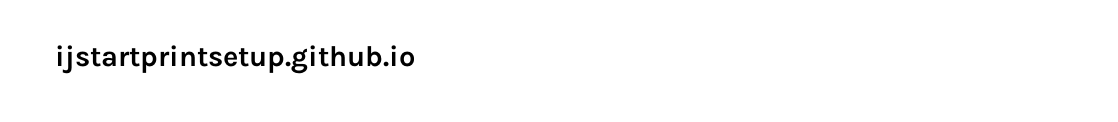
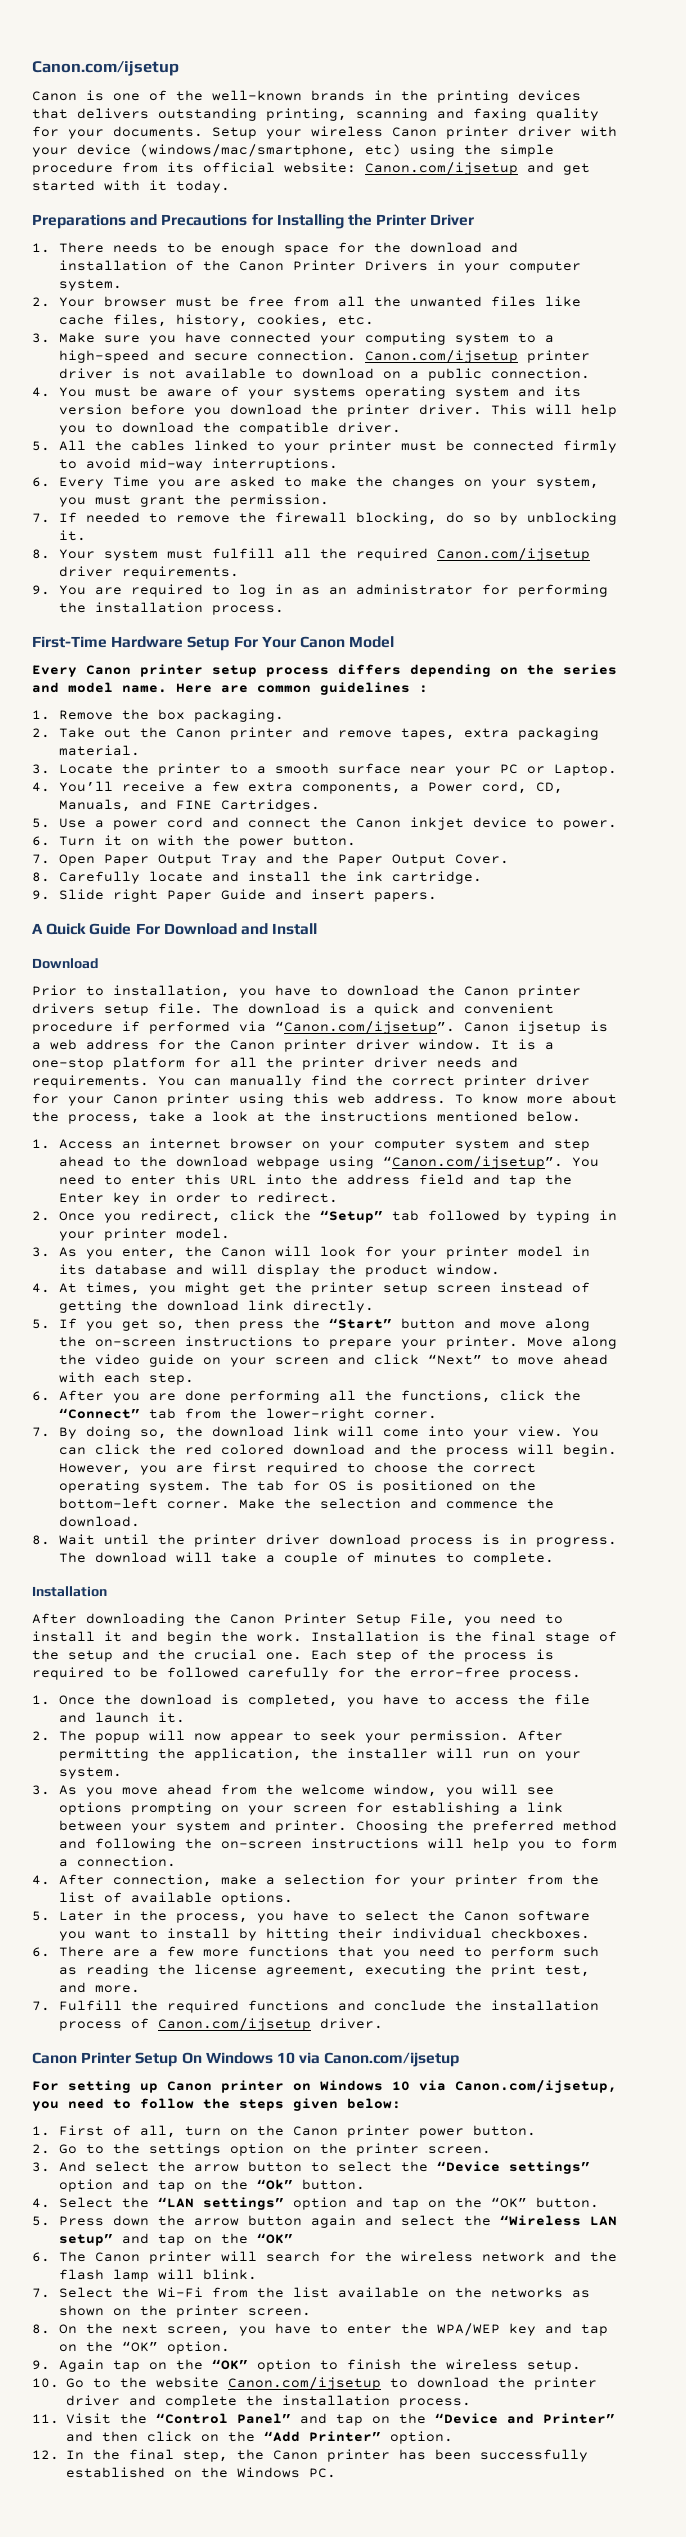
[55,45,415,74] ijstartprintsetup.github.io -> [32,61,179,76] [32,90,581,103] [32,108,599,121] [32,126,617,139] [32,144,554,157] [32,162,590,175] [32,180,230,193] [32,214,475,229] [32,242,518,255] [58,260,581,273] [58,279,122,291] [32,296,581,307] [58,314,374,327] [32,332,554,345] [58,350,590,363] [58,368,590,381] [32,386,581,399] [58,404,617,417] [58,422,401,435] [32,440,617,453] [58,458,338,471] [32,476,599,489] [58,494,329,507] [32,512,617,525] [58,530,86,541] [32,548,590,561] [58,566,239,579] [32,584,608,597] [58,602,284,615] [32,636,395,651] [32,664,617,677] [32,682,428,695] [32,709,284,722] [32,727,599,740] [58,745,140,756] [32,763,617,776] [32,781,563,794] [58,799,320,812] [32,817,617,830] [32,835,356,848] [32,853,509,866] [32,871,482,884] [32,889,437,902] [32,923,318,935] [32,958,99,969] [32,985,581,998] [32,1003,554,1016] [32,1021,608,1034] [32,1039,554,1052] [32,1057,518,1070] [32,1075,590,1088] [32,1093,617,1106] [32,1111,581,1124] [32,1138,590,1151] [58,1156,599,1169] [58,1174,572,1187] [58,1192,338,1205] [32,1210,617,1223] [58,1228,230,1241] [32,1246,590,1259] [58,1264,500,1277] [32,1282,590,1295] [58,1300,374,1313] [32,1318,590,1331] [58,1336,617,1349] [58,1354,608,1367] [58,1372,194,1385] [32,1390,581,1403] [58,1408,437,1421] [32,1426,599,1439] [58,1444,617,1457] [58,1462,536,1475] [58,1480,536,1493] [58,1498,554,1509] [58,1516,140,1527] [32,1534,617,1547] [58,1552,554,1565] [32,1586,107,1597] [32,1613,563,1626] [32,1631,617,1644] [32,1649,554,1662] [32,1667,581,1680] [32,1694,590,1707] [58,1712,185,1723] [32,1730,563,1743] [58,1748,581,1761] [58,1767,122,1779] [32,1784,554,1797] [58,1802,563,1815] [58,1820,617,1833] [58,1838,617,1851] [58,1856,176,1867] [32,1874,599,1887] [58,1892,293,1905] [32,1910,590,1923] [58,1928,590,1941] [32,1946,599,1959] [58,1964,590,1977] [58,1982,140,1993] [32,2000,599,2013] [58,2018,383,2031] [32,2052,460,2067] [32,2080,617,2093] [32,2098,401,2111] [32,2125,536,2138] [32,2143,491,2156] [32,2161,590,2174] [58,2179,365,2192] [32,2197,599,2210] [32,2215,617,2228] [58,2233,293,2246] [32,2251,617,2264] [58,2269,257,2282] [32,2287,590,2298] [58,2305,311,2318] [32,2323,608,2336] [58,2341,230,2354] [32,2359,581,2372] [32,2377,598,2390] [66,2395,472,2408] [32,2413,616,2426] [66,2431,454,2444] [32,2449,589,2462] [66,2467,337,2478] Canon.com/ijsetup // Canon is one of the well-known brands in the printing devices that delivers outstanding printing, scanning and faxing quality for your documents. Setup your wireless Canon printer driver with your device (windows/mac/smartphone, etc) using the simple procedure from its official website: Canon.com/ijsetup and get started with it today. // Preparations and Precautions for Installing the Printer Driver // 1. There needs to be enough space for the download and installation of the Canon Printer Drivers in your computer system. // 2. Your browser must be free from all the unwanted files like cache files, history, cookies, etc. // 3. Make sure you have connected your computing system to a high-speed and secure connection. Canon.com/ijsetup printer driver is not available to download on a public connection. // 4. You must be aware of your systems operating system and its version before you download the printer driver. This will help you to download the compatible driver. // 5. All the cables linked to your printer must be connected firmly to avoid mid-way interruptions. // 6. Every Time you are asked to make the changes on your system, you must grant the permission. // 7. If needed to remove the firewall blocking, do so by unblocking it. // 8. Your system must fulfill all the required Canon.com/ijsetup driver requirements. // 9. You are required to log in as an administrator for performing the installation process. // First-Time Hardware Setup For Your Canon Model // Every Canon printer setup process differs depending on the series and model name. Here are common guidelines : // 1. Remove the box packaging. // 2. Take out the Canon printer and remove tapes, extra packaging material. // 3. Locate the printer to a smooth surface near your PC or Laptop. // 4. You’ll receive a few extra components, a Power cord, CD, Manuals, and FINE Cartridges. // 5. Use a power cord and connect the Canon inkjet device to power. // 6. Turn it on with the power button. // 7. Open Paper Output Tray and the Paper Output Cover. // 8. Carefully locate and install the ink cartridge. // 9. Slide right Paper Guide and insert papers. // A Quick Guide For Download and Install // Download // Prior to installation, you have to download the Canon printer drivers setup file. The download is a quick and convenient procedure if performed via “Canon.com/ijsetup”. Canon ijsetup is a web address for the Canon printer driver window. It is a one-stop platform for all the printer driver needs and requirements. You can manually find the correct printer driver for your Canon printer using this web address. To know more about the process, take a look at the instructions mentioned below. // 1. Access an internet browser on your computer system and step ahead to the download webpage using “Canon.com/ijsetup”. You need to enter this URL into the address field and tap the Enter key in order to redirect. // 2. Once you redirect, click the “Setup” tab followed by typing in your printer model. // 3. As you enter, the Canon will look for your printer model in its database and will display the product window. // 4. At times, you might get the printer setup screen instead of getting the download link directly. // 5. If you get so, then press the “Start” button and move along the on-screen instructions to prepare your printer. Move along the video guide on your screen and click “Next” to move ahead with each step. // 6. After you are done performing all the functions, click the “Connect” tab from the lower-right corner. // 7. By doing so, the download link will come into your view. You can click the red colored download and the process will begin. However, you are first required to choose the correct operating system. The tab for OS is positioned on the bottom-left corner. Make the selection and commence the download. // 8. Wait until the printer driver download process is in progress. The download will take a couple of minutes to complete. // Installation // After downloading the Canon Printer Setup File, you need to install it and begin the work. Installation is the final stage of the setup and the crucial one. Each step of the process is required to be followed carefully for the error-free process. // 1. Once the download is completed, you have to access the file and launch it. // 2. The popup will now appear to seek your permission. After permitting the application, the installer will run on your system. // 3. As you move ahead from the welcome window, you will see options prompting on your screen for establishing a link between your system and printer. Choosing the preferred method and following the on-screen instructions will help you to form a connection. // 4. After connection, make a selection for your printer from the list of available options. // 5. Later in the process, you have to select the Canon software you want to install by hitting their individual checkboxes. // 6. There are a few more functions that you need to perform such as reading the license agreement, executing the print test, and more. // 7. Fulfill the required functions and conclude the installation process of Canon.com/ijsetup driver. // Canon Printer Setup On Windows 10 via Canon.com/ijsetup // For setting up Canon printer on Windows 10 via Canon.com/ijsetup, you need to follow the steps given below: // 1. First of all, turn on the Canon printer power button. // 2. Go to the settings option on the printer screen. // 3. And select the arrow button to select the “Device settings” option and tap on the “Ok” button. // 4. Select the “LAN settings” option and tap on the “OK” button. // 5. Press down the arrow button again and select the “Wireless LAN setup” and tap on the “OK” // 6. The Canon printer will search for the wireless network and the flash lamp will blink. // 7. Select the Wi-Fi from the list available on the networks as shown on the printer screen. // 8. On the next screen, you have to enter the WPA/WEP key and tap on the “OK” option. // 9. Again tap on the “OK” option to finish the wireless setup. // 10. Go to the website Canon.com/ijsetup to download the printer driver and complete the installation process. // 11. Visit the “Control Panel” and tap on the “Device and Printer” and then click on the “Add Printer” option. // 12. In the final step, the Canon printer has been successfully established on the Windows PC.

